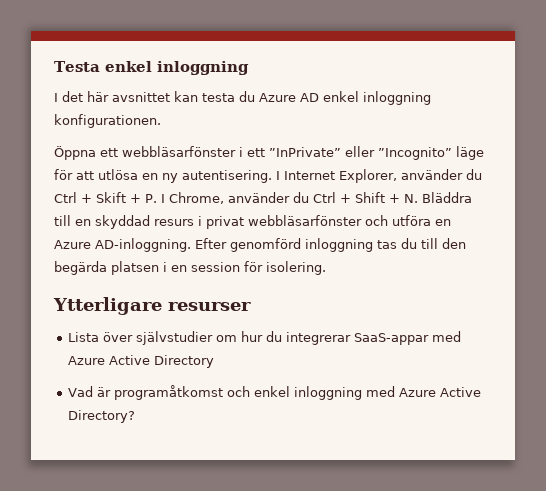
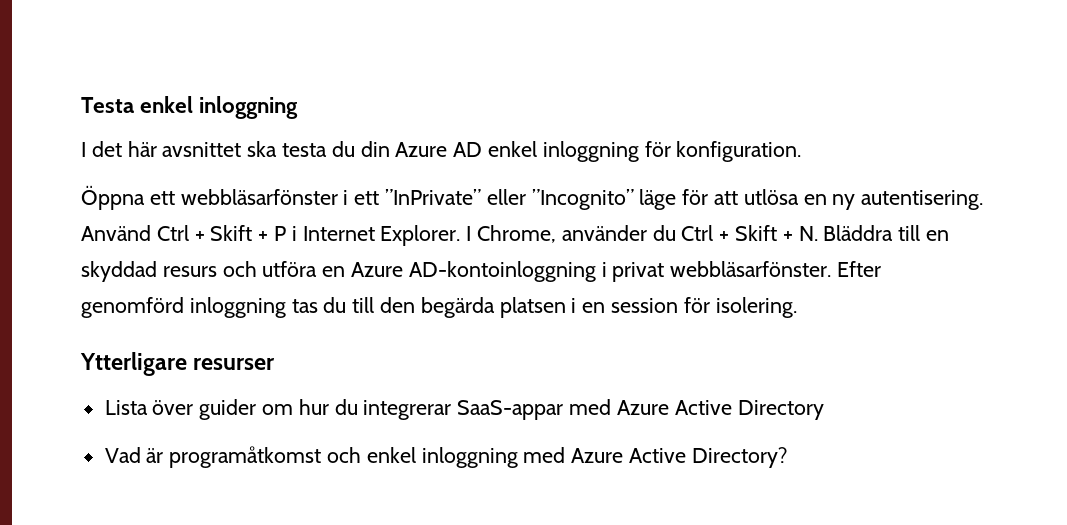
[174,91,198,102] kan -> [247,141,278,157] ska
(255, 96) none -> [360,141,390,157] din
[54,114,161,128] konfigurationen. -> [644,141,802,162] för konfiguration.
[276,169,482,183] [54,192,157,203] I Internet Explorer, använder du Ctrl + Skift + P. -> [81,225,461,246] Använd Ctrl + Skift + P i Internet Explorer.
[354,192,385,203] Shift -> [735,225,778,241] Skift
[198,215,362,229] i privat webbläsarfönster -> (217, 271) none
[95,238,191,252] AD-inloggning. -> [408,261,832,282] AD-kontoinloggning i privat webbläsarfönster.
[136,331,214,345] självstudier -> [199,399,257,420] guider

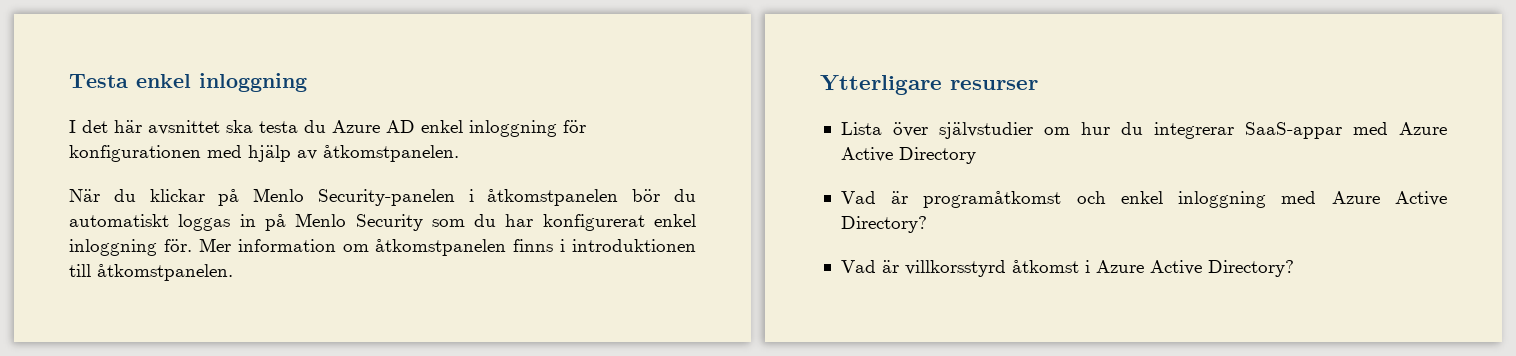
[360,141,390,157] din -> (326, 126) none
[676,141,802,162] [81,185,984,210] [81,225,950,246] [81,261,882,282] [81,297,797,318] konfiguration. // Öppna ett webbläsarfönster i ett ”InPrivate” eller ”Incognito” läge för att utlösa en ny autentisering. Använd Ctrl + Skift + P i Internet Explorer. I Chrome, använder du Ctrl + Skift + N. Bläddra till en skyddad resurs och utföra en Azure AD-kontoinloggning i privat webbläsarfönster. Efter genomförd inloggning tas du till den begärda platsen i en session för isolering. -> [69,145,459,162] [69,188,696,206] [69,213,696,231] [69,238,696,256] [69,264,233,281] konfigurationen med hjälp av åtkomstpanelen. // När du klickar på Menlo Security-panelen i åtkomstpanelen bör du automatiskt loggas in på Menlo Security som du har konfigurerat enkel inloggning för. Mer information om åtkomstpanelen finns i introduktionen till åtkomstpanelen.
[199,399,257,420] guider -> [938,122,1033,139] självstudier
(787, 457) none -> [840,260,1294,277] // Vad är villkorsstyrd åtkomst i Azure Active Directory?

